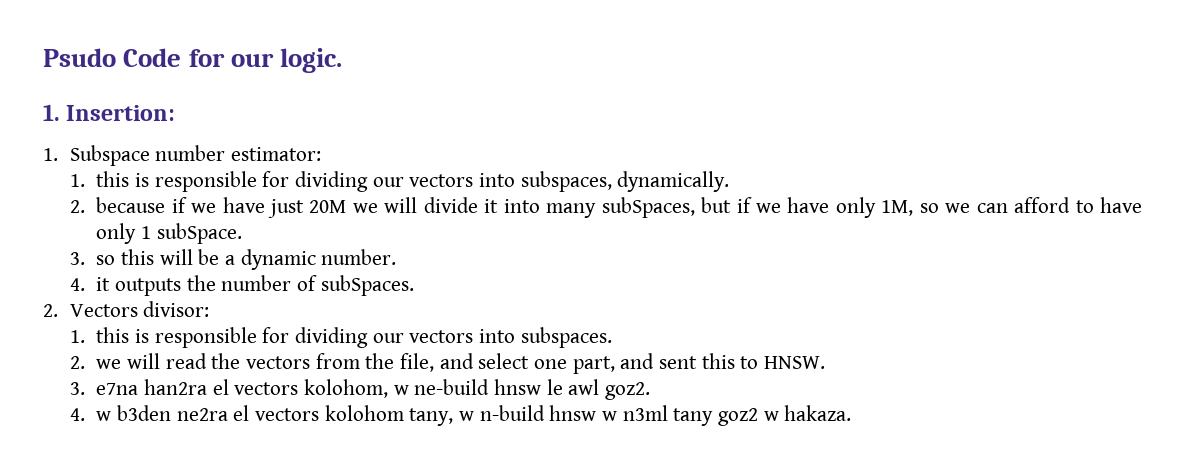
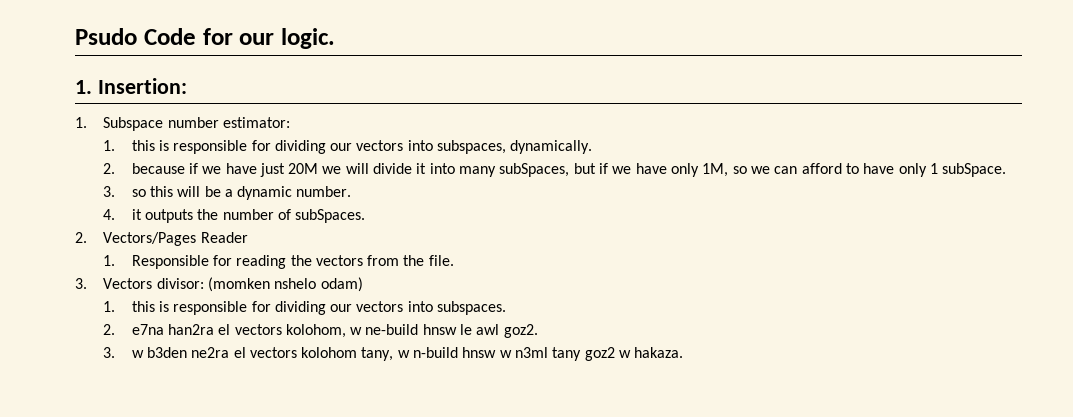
(58, 310) none -> [103,232,248,246] [103,255,454,269] [75,278,87,289] Vectors/Pages Reader // 1. Responsible for reading the vectors from the file. // 3.
(210, 309) none -> [207,277,363,292] (momken nshelo odam)
[96,353,825,374] [69,382,85,395] we will read the vectors from the file, and select one part, and sent this to HNSW. // 3. -> (116, 329) none
[69,408,85,421] 4. -> [103,347,116,358] 3.

